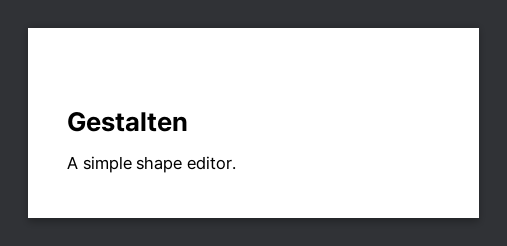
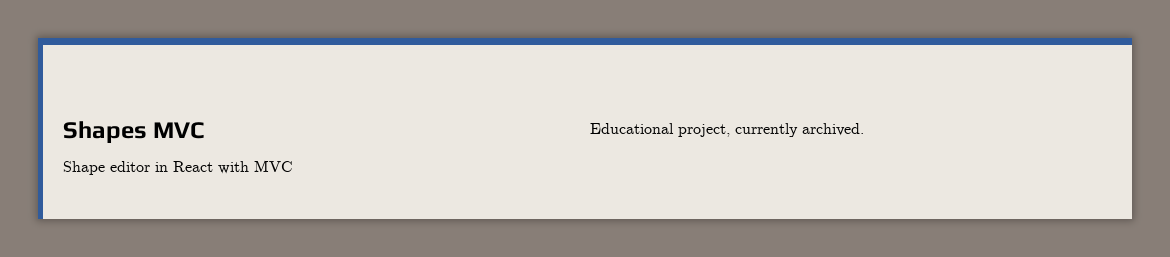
[67,112,188,132] [67,156,236,173] Gestalten // A simple shape editor. -> [63,121,205,143] [63,160,293,175] [590,123,864,137] Shapes MVC // Shape editor in React with MVC // Educational project, currently archived.

